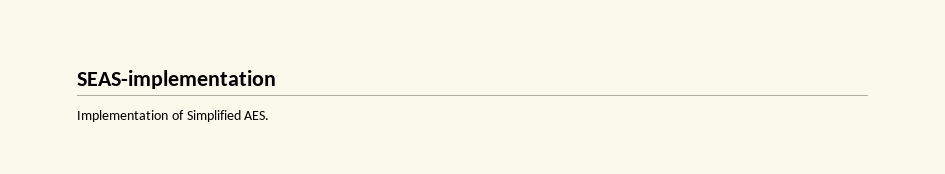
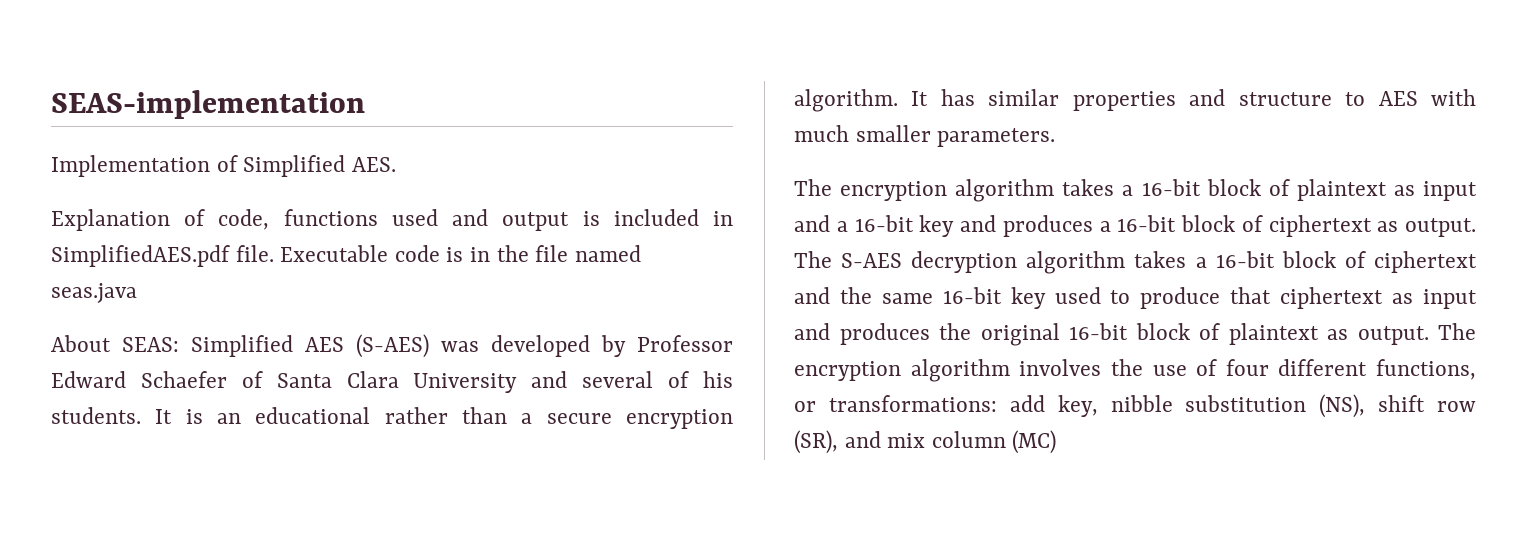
(270, 115) none -> [51,209,733,231] [51,245,641,267] [51,283,137,303] [51,334,733,358] [51,371,734,393] [51,407,733,429] [794,89,1476,112] [794,125,1056,147] [794,179,1478,202] [794,215,1476,237] [794,251,1477,274] [794,287,1477,309] [794,323,1476,346] [794,359,1476,382] [794,394,1476,418] [794,430,1057,454] // Explanation of code, functions used and output is included in SimplifiedAES.pdf file. Executable code is in the file named seas.java // About SEAS: Simplified AES (S-AES) was developed by Professor Edward Schaefer of Santa Clara University and several of his students. It is an educational rather than a secure encryption algorithm. It has similar properties and structure to AES with much smaller parameters. // The encryption algorithm takes a 16-bit block of plaintext as input and a 16-bit key and produces a 16-bit block of ciphertext as output. The S-AES decryption algorithm takes a 16-bit block of ciphertext and the same 16-bit key used to produce that ciphertext as input and produces the original 16-bit block of plaintext as output. The encryption algorithm involves the use of four different functions, or transformations: add key, nibble substitution (NS), shift row (SR), and mix column (MC)

